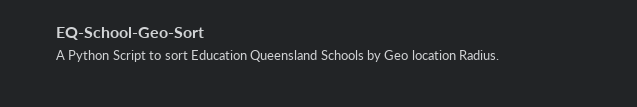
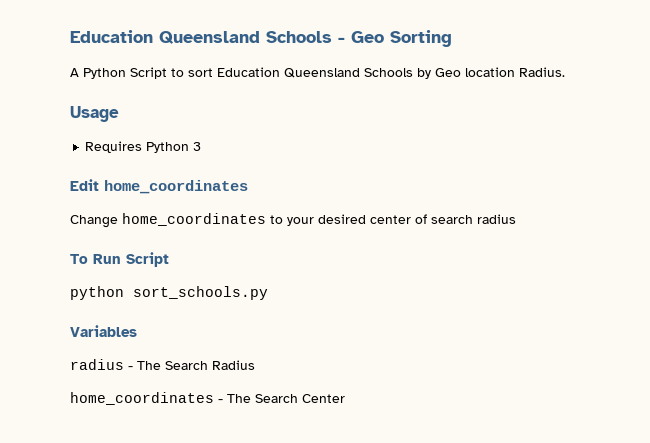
[56,27,204,40] EQ-School-Geo-Sort -> [70,30,452,47] Education Queensland Schools - Geo Sorting
(500, 55) none -> [70,106,119,122] [85,141,202,153] [70,179,248,194] [70,213,516,228] [70,252,169,267] [70,286,268,300] [70,325,137,337] [70,359,255,370] [70,392,345,405] // Usage // Requires Python 3 // Edit home_coordinates // Change home_coordinates to your desired center of search radius // To Run Script // python sort_schools.py // Variables // radius - The Search Radius // home_coordinates - The Search Center

